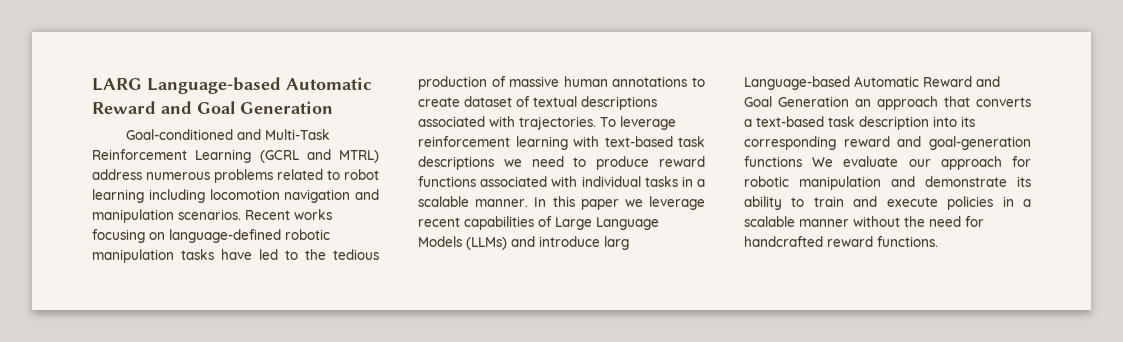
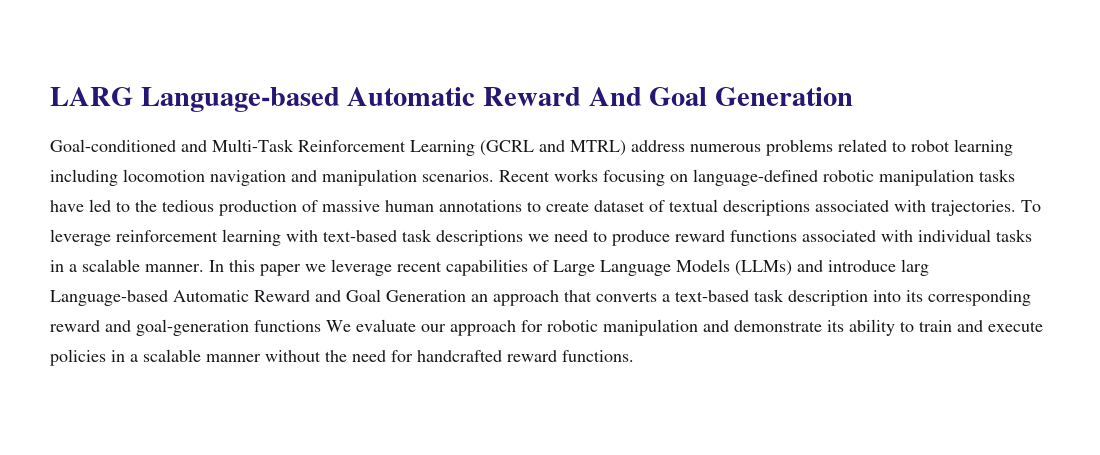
[161,101,192,114] and -> [588,87,642,106] And

